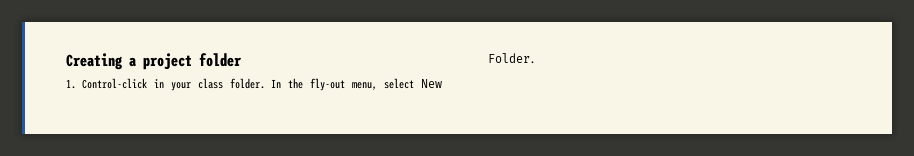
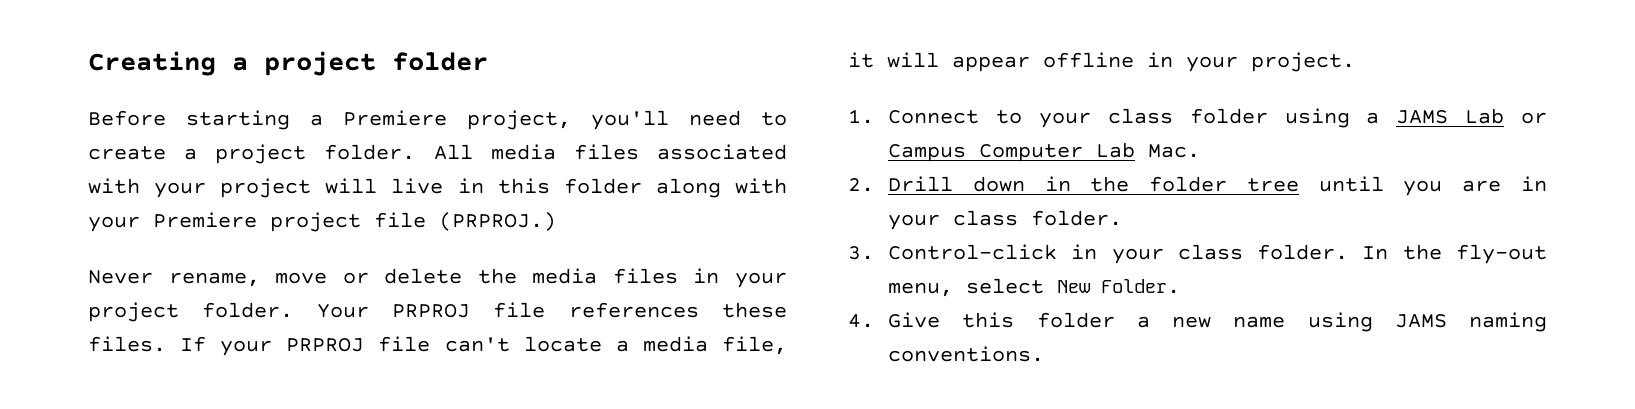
[66,79,76,89] 1. -> [88,110,787,130] [88,144,787,164] [88,178,787,198] [88,212,556,232] [88,268,787,288] [88,302,787,322] [88,336,787,356] [848,52,1355,72] [848,108,1547,128] [888,142,1201,162] [848,176,1547,196] [888,210,1123,230] [848,246,874,260] Before starting a Premiere project, you'll need to create a project folder. All media files associated with your project will live in this folder along with your Premiere project file (PRPROJ.) // Never rename, move or delete the media files in your project folder. Your PRPROJ file references these files. If your PRPROJ file can't locate a media file, it will appear offline in your project. // 1. Connect to your class folder using a JAMS Lab or Campus Computer Lab Mac. // 2. Drill down in the folder tree until you are in your class folder. // 3.
(535, 58) none -> [848,312,1547,332] [888,346,1045,362] // 4. Give this folder a new name using JAMS naming conventions.

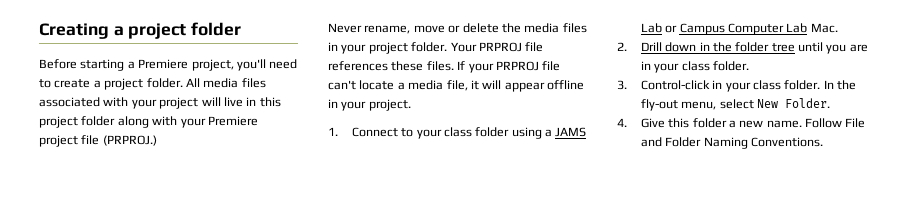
(550, 186) none -> [39,116,78,128] project
[1233,312,1547,332] [888,346,1045,362] name using JAMS naming conventions. -> [766,118,866,128] [640,137,823,149] name. Follow File and Folder Naming Conventions.

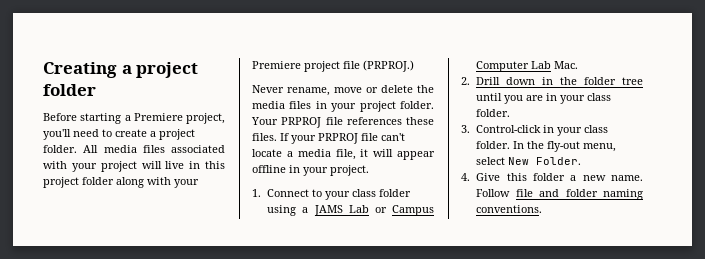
[845,118,866,128] [640,137,823,149] File and Folder Naming Conventions. -> [515,189,643,200] [476,205,543,213] file and folder naming conventions.

